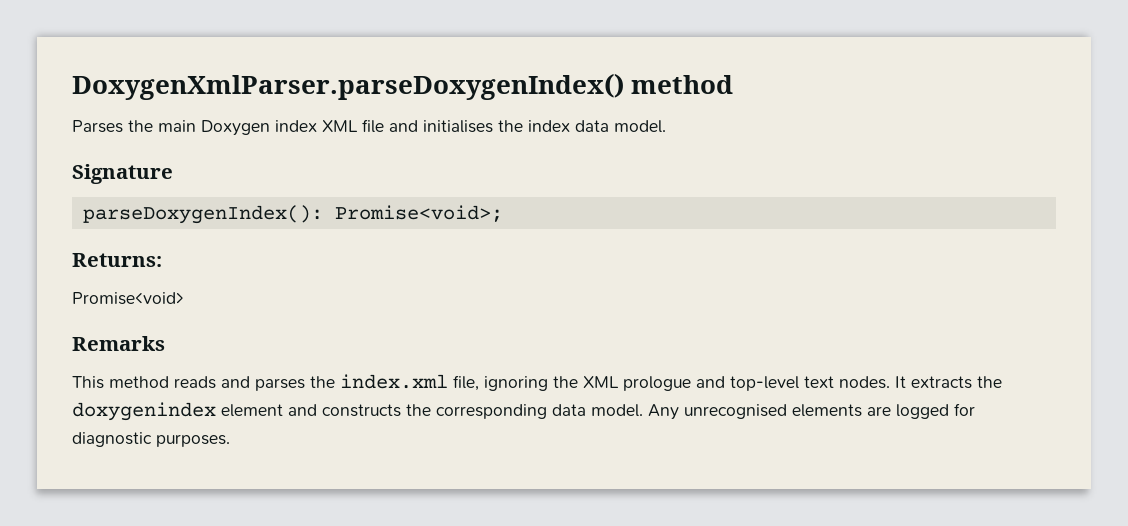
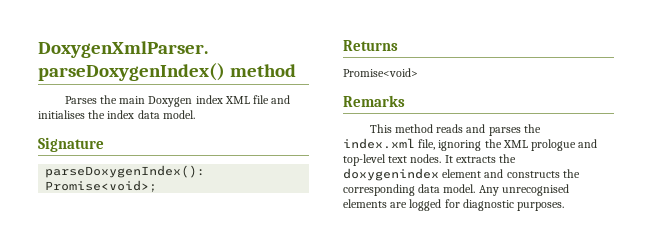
[72,253,162,267] Returns: -> [343,40,398,51] Returns

